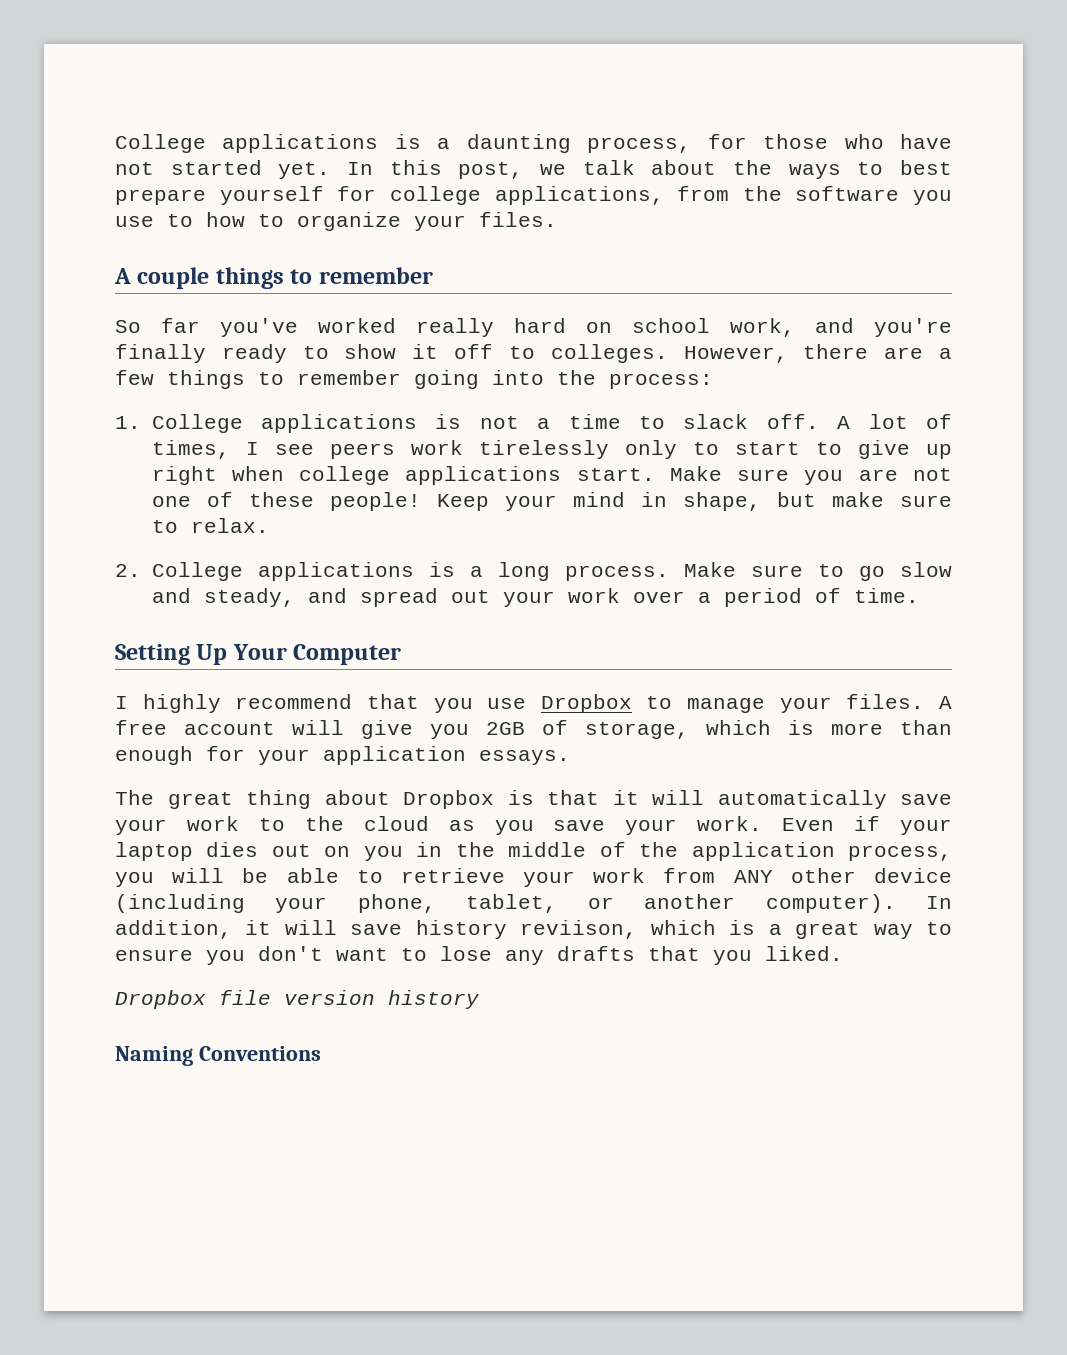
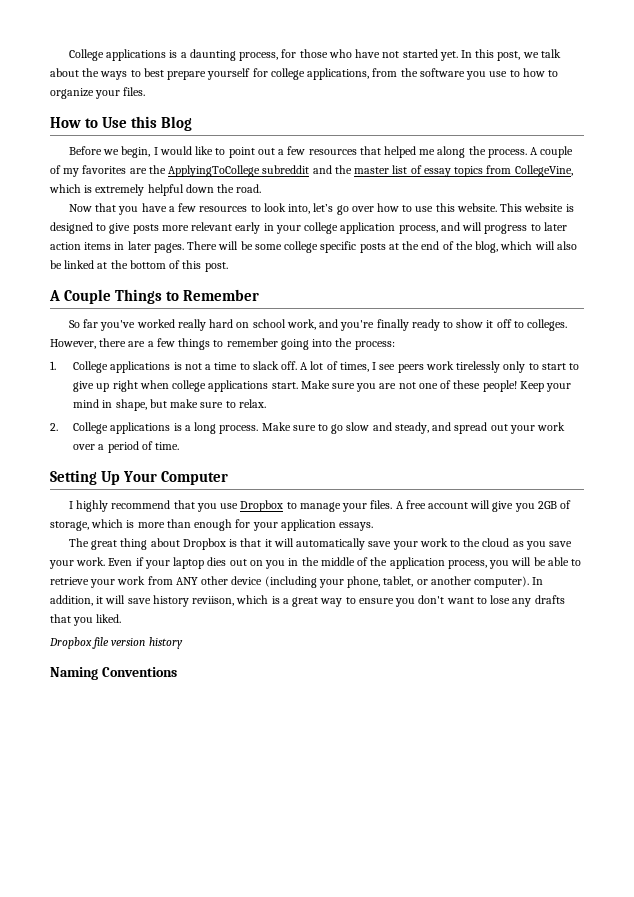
[114,267,433,289] A couple things to remember -> [50,116,193,131] [68,146,574,158] [50,165,573,177] [49,184,262,196] [68,203,574,215] [50,222,567,234] [50,241,577,253] [50,260,228,272] [49,289,260,304] How to Use this Blog // Before we begin, I would like to point out a few resources that helped me along the process. A couple of my favorites are the ApplyingToCollege subreddit and the master list of essay topics from CollegeVine, which is extremely helpful down the road. // Now that you have a few resources to look into, let’s go over how to use this website. This website is designed to give posts more relevant early in your college application process, and will progress to later action items in later pages. There will be some college specific posts at the end of the blog, which will also be linked at the bottom of this post. // A Couple Things to Remember

